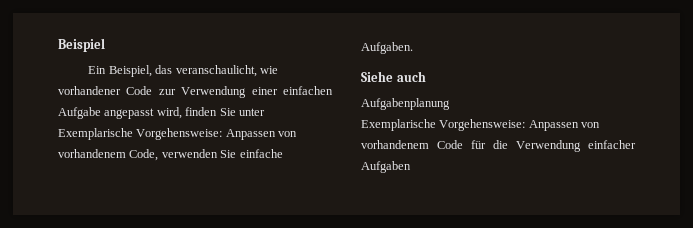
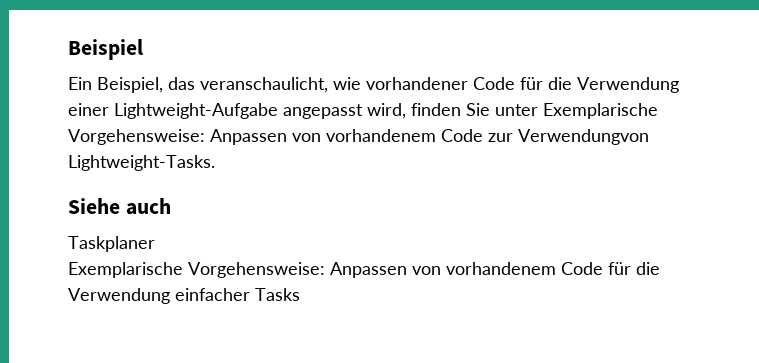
[158,86,333,98] [58,107,101,119] zur Verwendung einer einfachen Aufgabe -> [520,77,679,93] [68,103,278,119] für die Verwendung einer Lightweight-Aufgabe
[129,149,283,161] [361,42,413,54] Code, verwenden Sie einfache Aufgaben. -> [441,129,649,145] [68,155,215,171] Code zur Verwendungvon Lightweight-Tasks.
[361,98,450,110] Aufgabenplanung -> [68,236,155,252] Taskplaner
[361,161,411,173] Aufgaben -> [255,288,300,301] Tasks

